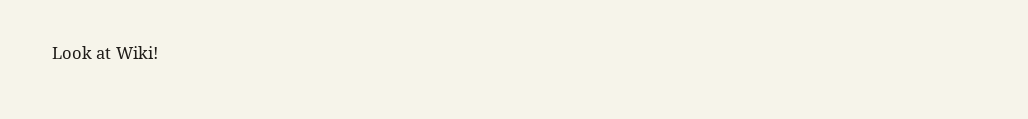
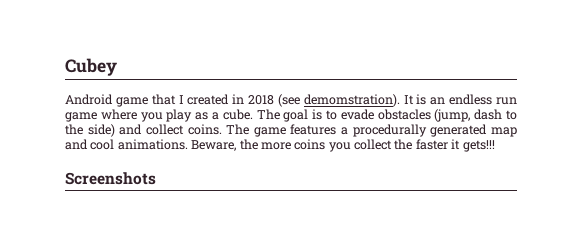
[52,46,158,59] Look at Wiki! -> [65,58,117,76] [65,94,517,107] [65,109,518,122] [65,124,517,137] [65,139,495,152] [65,172,156,185] Cubey // Android game that I created in 2018 (see demomstration). It is an endless run game where you play as a cube. The goal is to evade obstacles (jump, dash to the side) and collect coins. The game features a procedurally generated map and cool animations. Beware, the more coins you collect the faster it gets!!! // Screenshots

